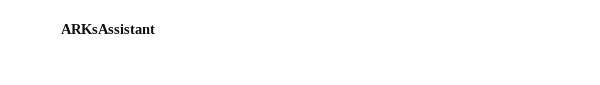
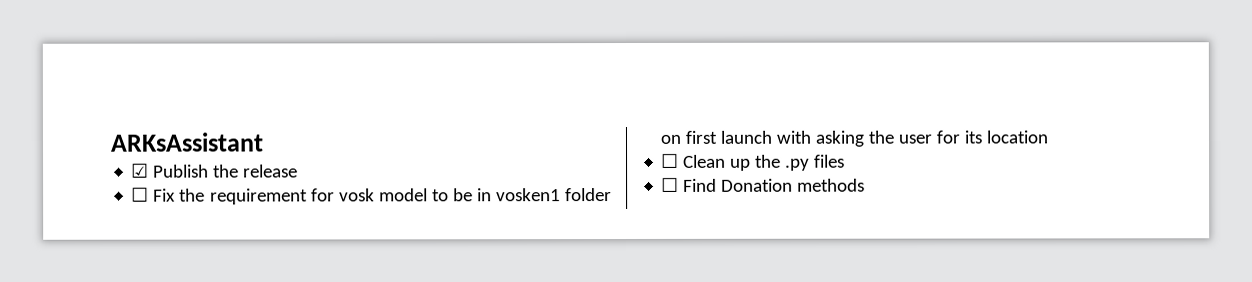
(155, 29) none -> [131,163,299,178] [131,187,612,205] [660,130,1050,147] [661,153,846,171] [661,177,866,192] // ☑ Publish the release // ☐ Fix the requirement for vosk model to be in vosken1 folder on first launch with asking the user for its location // ☐ Clean up the .py files // ☐ Find Donation methods

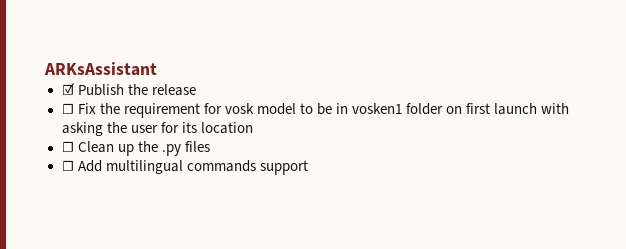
[683,178,866,192] Find Donation methods -> [77,160,308,175] Add multilingual commands support

